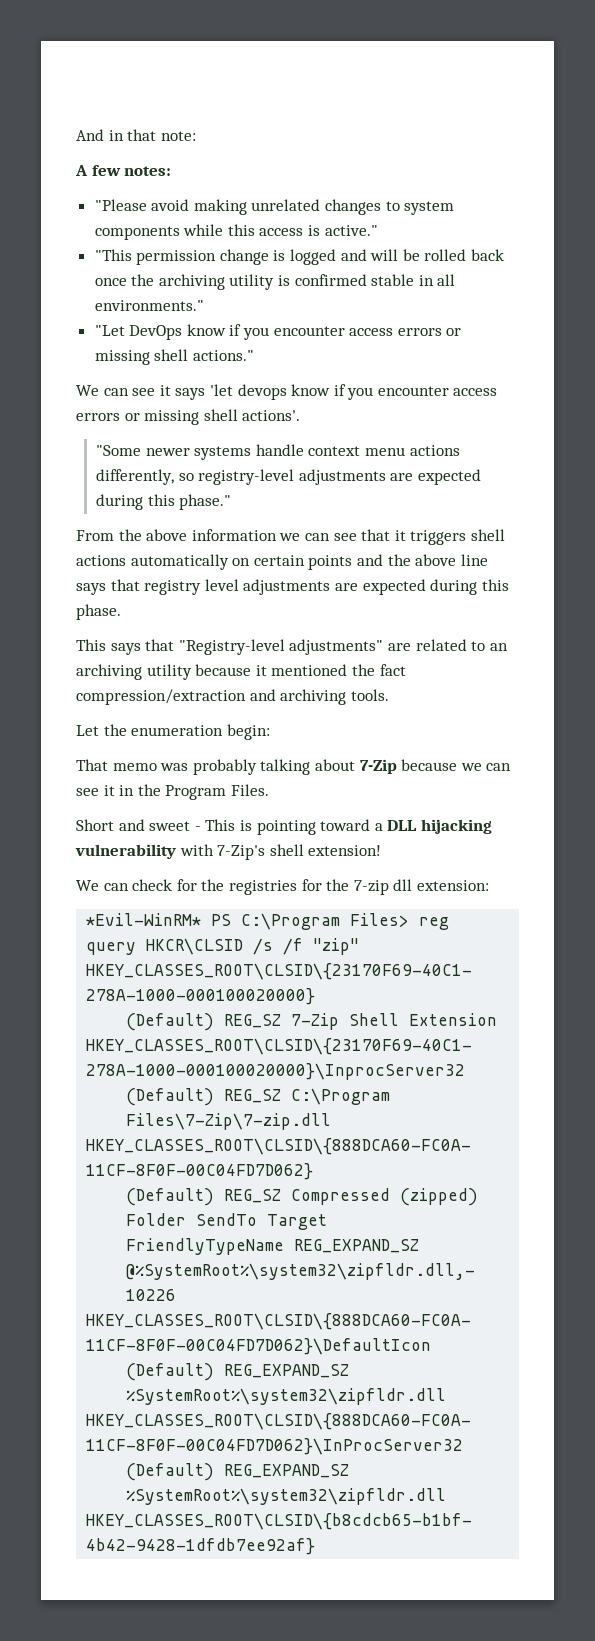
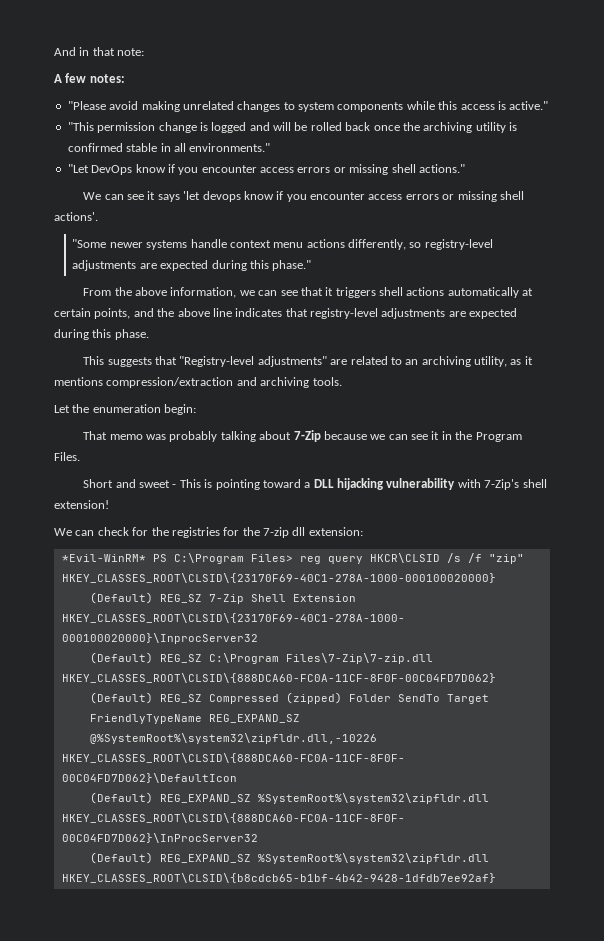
[191,529,277,541] information -> [170,287,237,298] information,
[232,555,353,570] on certain points -> [522,288,534,296] [54,308,131,319] at certain points,
[76,579,239,595] says that registry level -> [235,308,378,319] indicates that registry-level
[110,643,141,655] says -> [107,357,152,367] suggests
[146,664,406,680] utility because it mentioned the fact -> [474,356,533,367] [54,377,103,386] utility, as it mentions

